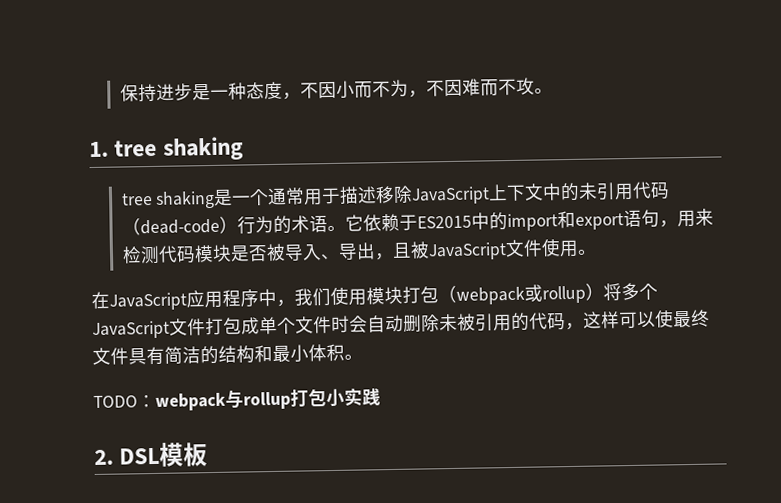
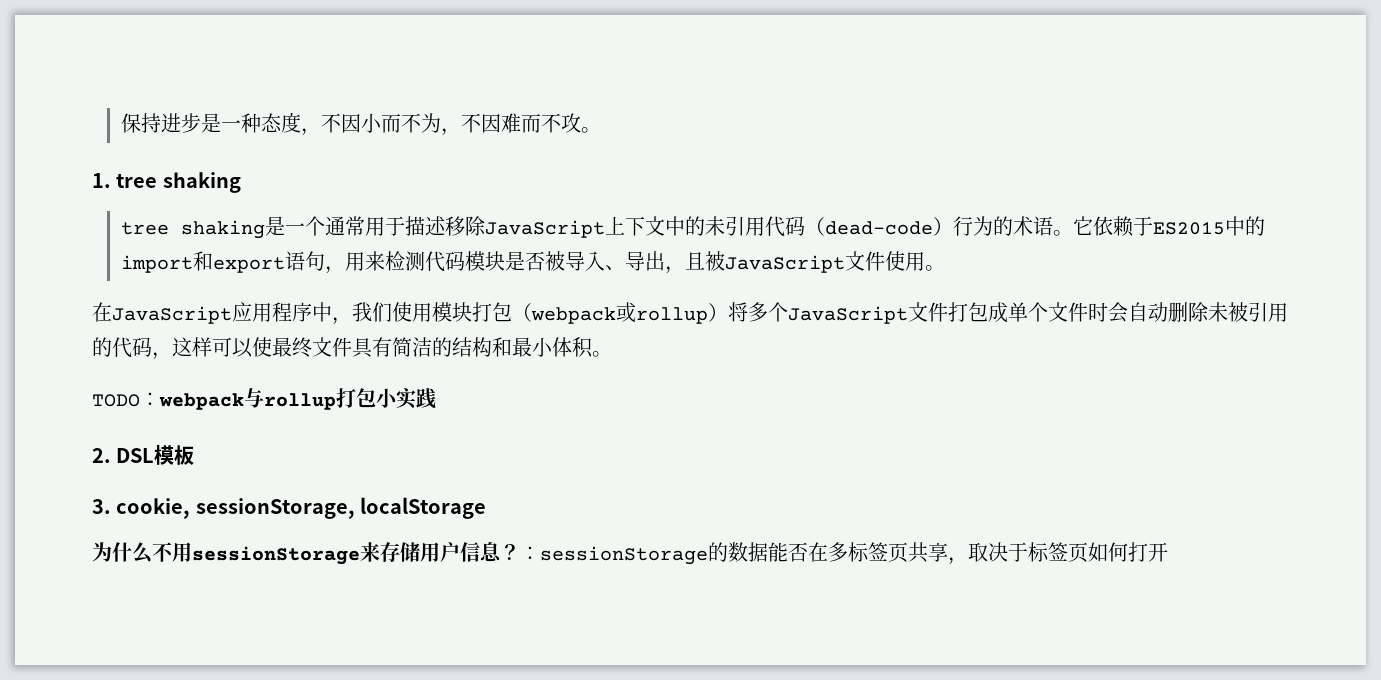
(209, 454) none -> [92,497,487,519] [92,542,1168,565] // 3. cookie, sessionStorage, localStorage // 为什么不用sessionStorage来存储用户信息？：sessionStorage的数据能否在多标签页共享，取决于标签页如何打开

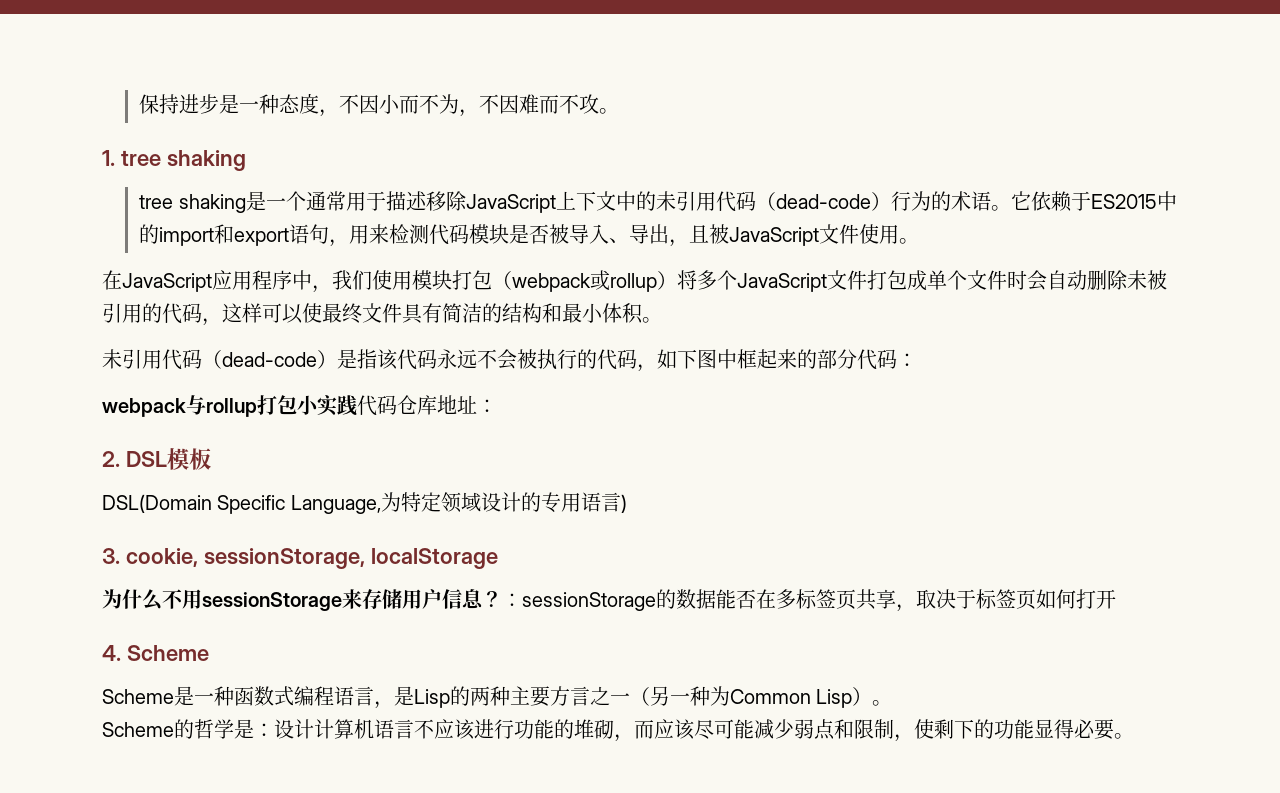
[92,392,160,407] TODO： -> [102,349,917,372] 未引用代码（dead-code）是指该代码永远不会被执行的代码，如下图中框起来的部分代码： //
(436, 398) none -> [357,395,497,416] 代码仓库地址：
(195, 455) none -> [102,492,627,514] // DSL(Domain Specific Language,为特定领域设计的专用语言)
(1168, 552) none -> [102,645,209,661] [102,686,893,709] [102,719,1134,742] // 4. Scheme // Scheme是一种函数式编程语言，是Lisp的两种主要方言之一（另一种为Common Lisp）。 // Scheme的哲学是：设计计算机语言不应该进行功能的堆砌，而应该尽可能减少弱点和限制，使剩下的功能显得必要。

